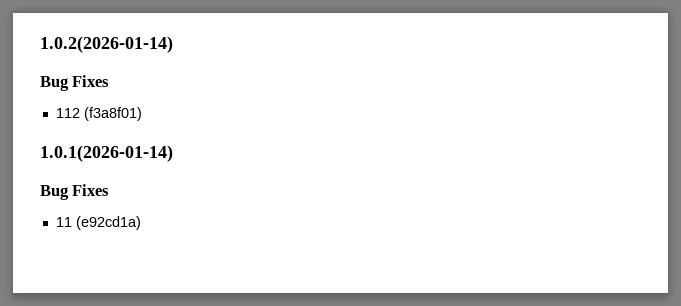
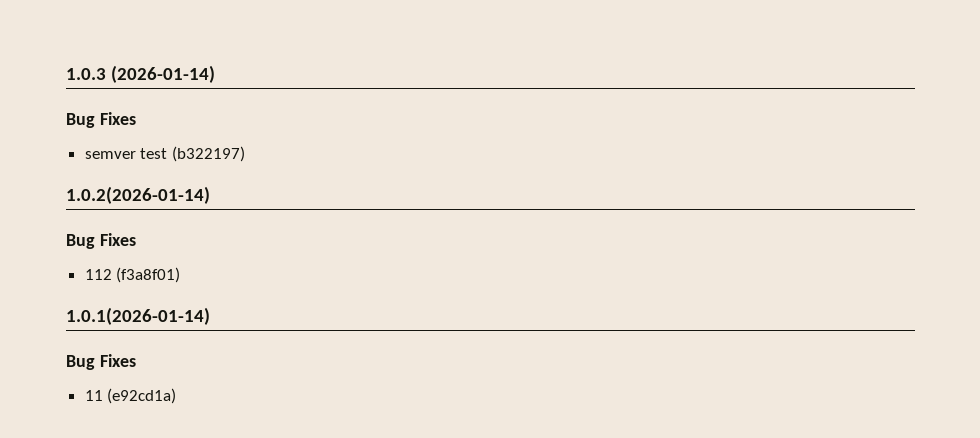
(40, 44) none -> [66,65,215,83] [66,112,136,128] [84,146,245,162] 1.0.3 (2026-01-14) // Bug Fixes // semver test (b322197) //

